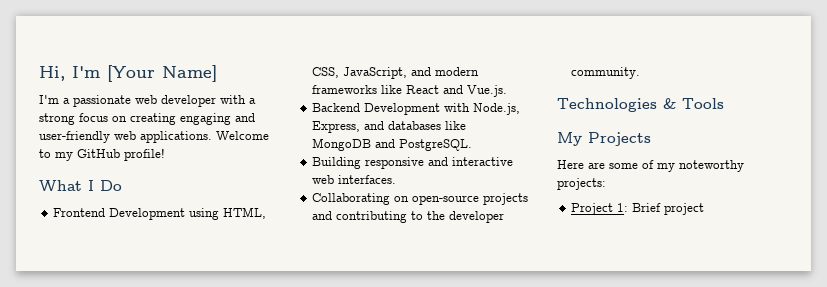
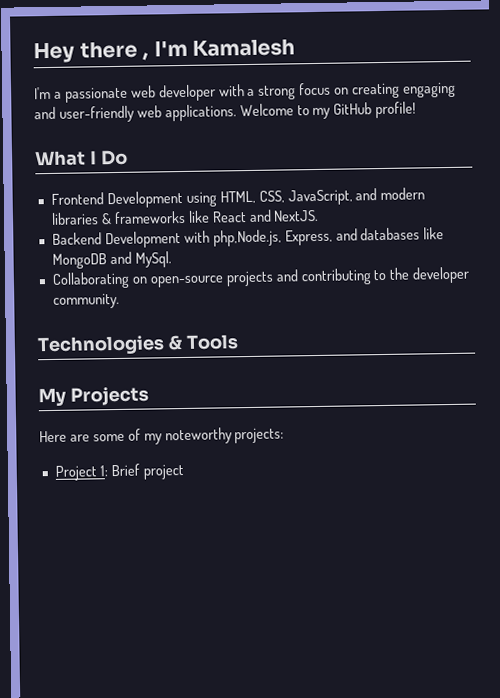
[39,65,217,82] Hi, I'm [Your Name] -> [33,39,296,64] Hey there , I'm Kamalesh
(480, 71) none -> [50,212,112,225] libraries &
[467,85,508,97] Vue.js. -> [273,209,320,222] NextJS.
[473,103,521,115] Node.js, -> [212,229,282,247] php,Node.js,
[399,139,473,151] [312,157,514,169] [312,175,397,184] PostgreSQL. // Building responsive and interactive web interfaces. -> [134,251,172,268] MySql.

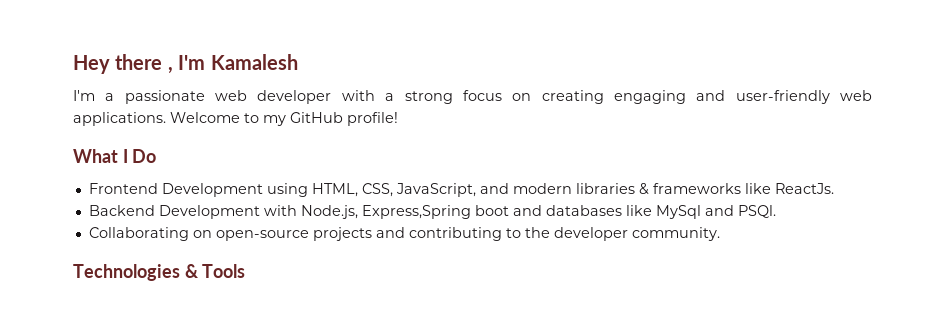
[211,209,320,223] React and NextJS. -> [774,183,834,194] ReactJs.
[212,227,445,247] [51,251,172,269] php,Node.js, Express, and databases like MongoDB and MySql. -> [300,205,776,219] Node.js, Express,Spring boot and databases like MySql and PSQl.
[38,386,149,407] [39,427,285,445] [54,463,184,481] // My Projects // Here are some of my noteworthy projects: // Project 1: Brief project -> (246, 271) none

